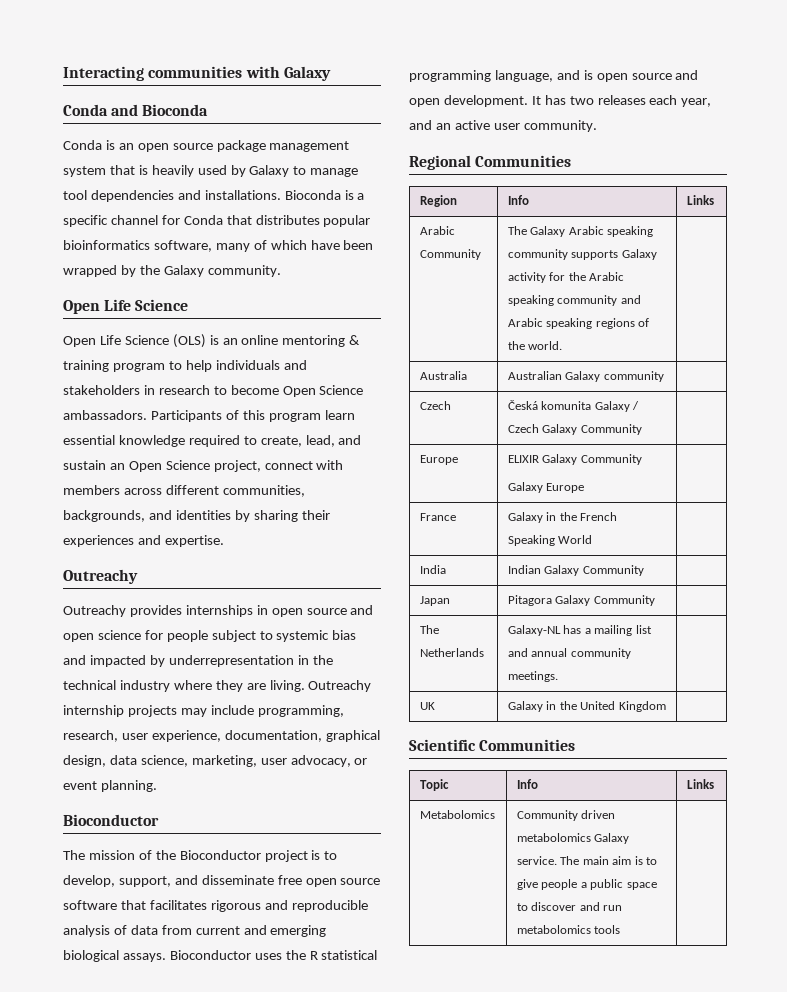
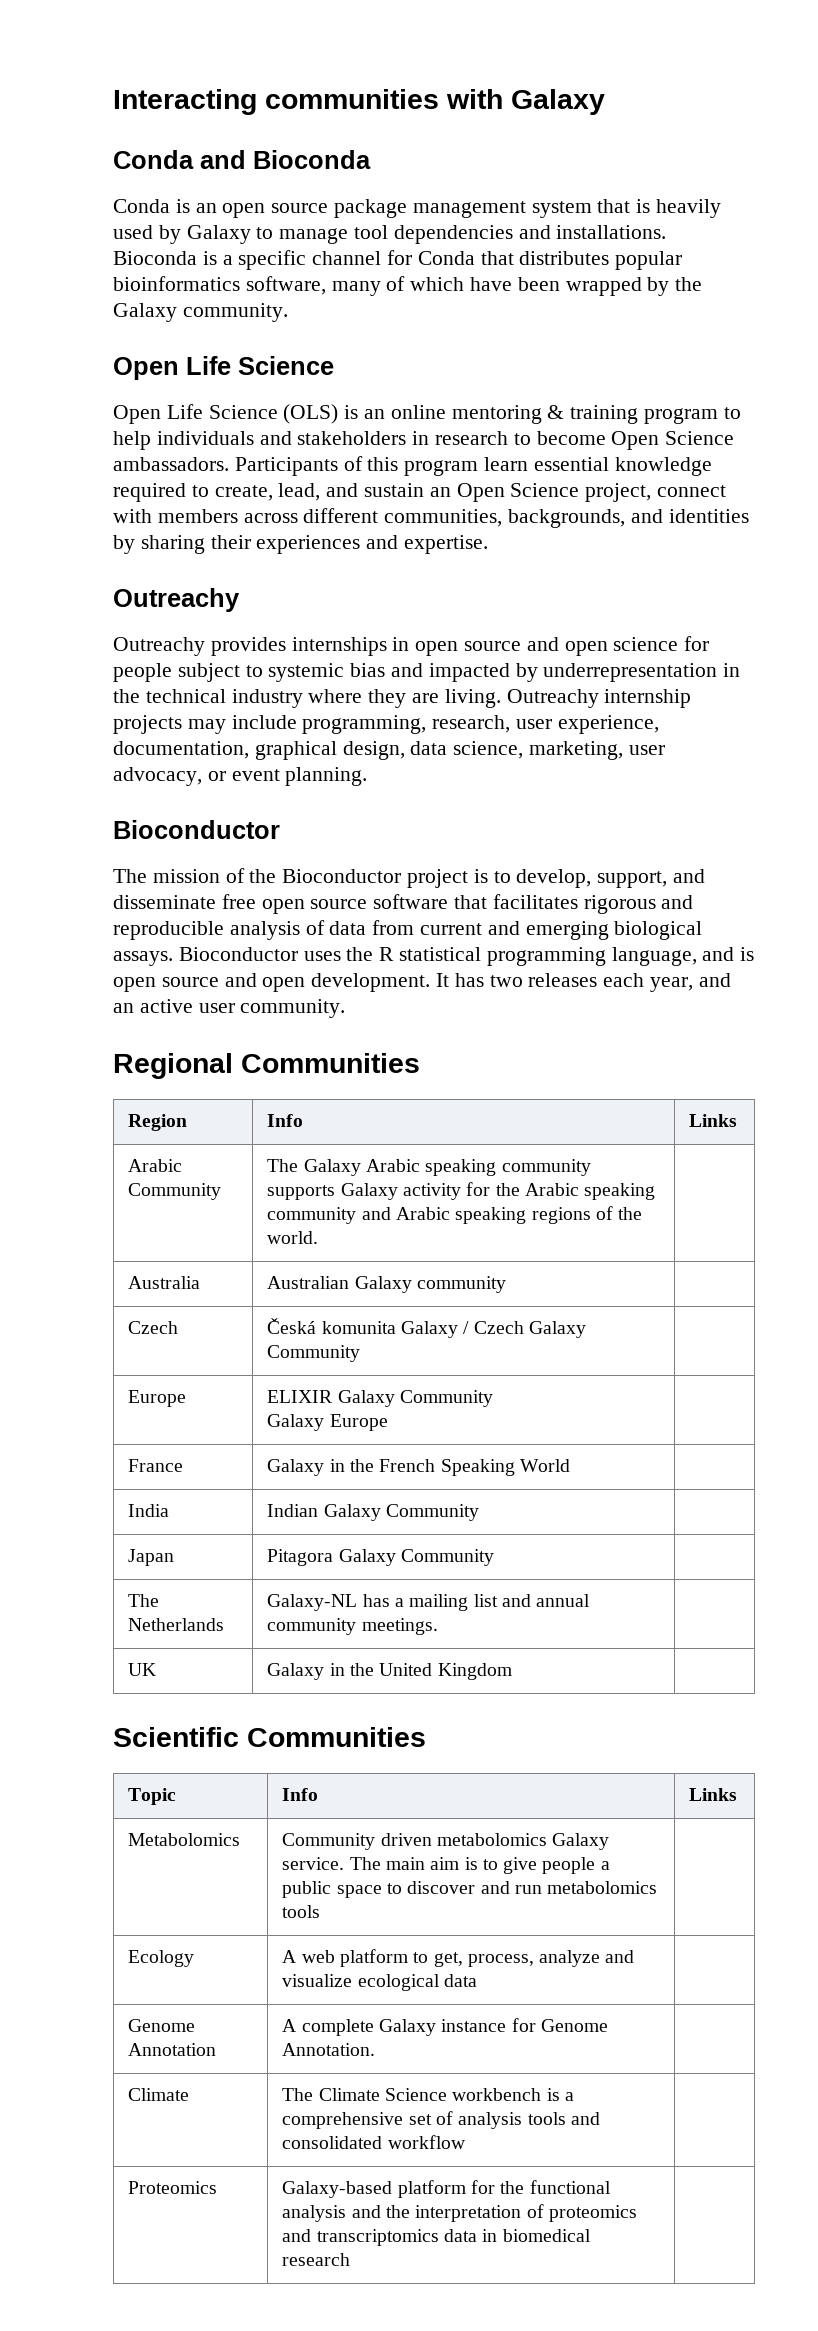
(621, 929) none -> [128,1950,195,1967] [282,1949,635,1967] [282,1974,477,1991] [128,2019,196,2032] [128,2043,217,2056] [282,2018,608,2036] [282,2043,376,2056] [128,2088,190,2101] [282,2088,574,2101] [282,2111,600,2129] [282,2135,465,2149] [128,2181,218,2194] [282,2180,611,2198] [282,2204,637,2222] [282,2229,591,2246] [282,2253,351,2266] // Ecology | A web platform to get, process, analyze and visualize ecological data | // Genome Annotation | A complete Galaxy instance for Genome Annotation. | // Climate | The Climate Science workbench is a comprehensive set of analysis tools and consolidated workflow | // Proteomics | Galaxy-based platform for the functional analysis and the interpretation of proteomics and transcriptomics data in biomedical research |

